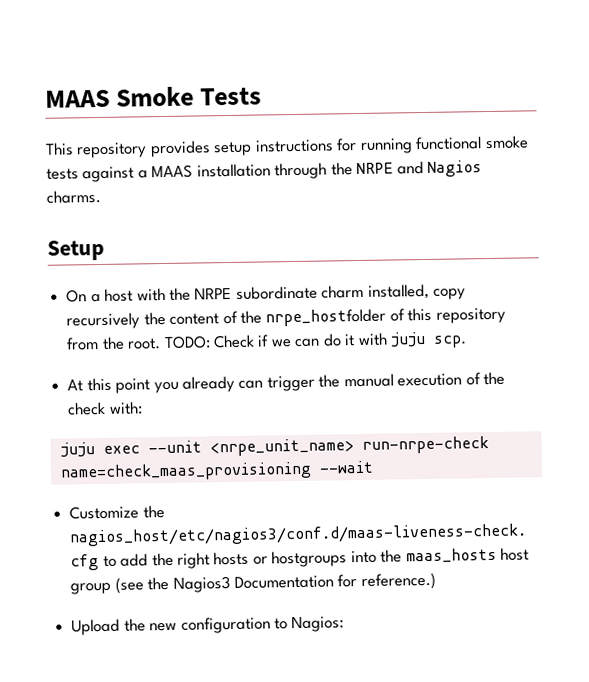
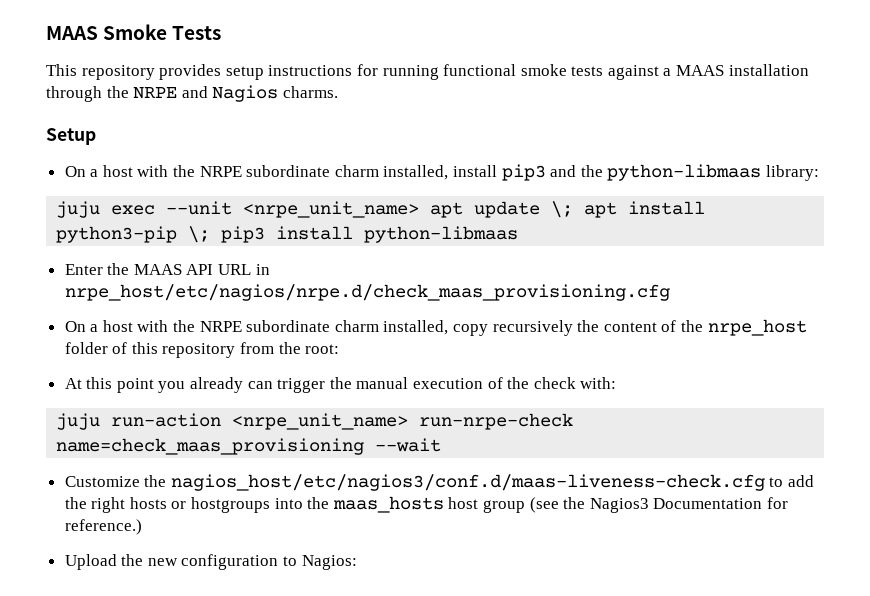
(105, 250) none -> [64,164,819,181] [56,201,706,218] [56,226,519,243] [64,263,270,275] [64,284,670,301] // On a host with the NRPE subordinate charm installed, install pip3 and the python-libmaas library: // juju exec --unit <nrpe_unit_name> apt update \; apt install python3-pip \; pip3 install python-libmaas // Enter the MAAS API URL in nrpe_host/etc/nagios/nrpe.d/check_maas_provisioning.cfg
[265,308,387,327] nrpe_hostfolder -> [707,319,807,336] [64,342,108,354] nrpe_host folder
[127,331,468,350] root. TODO: Check if we can do it with juju scp. -> [305,344,340,354] root:
[102,440,202,454] exec --unit -> [111,413,222,427] run-action

